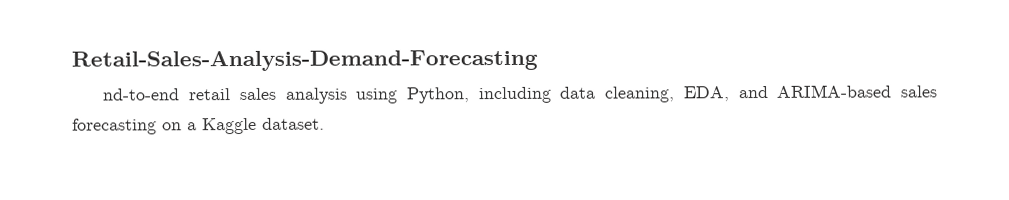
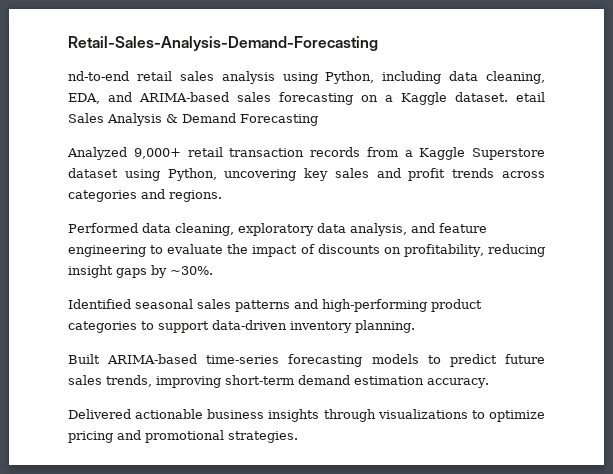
(325, 123) none -> [516,92,545,102] [68,113,318,126] [67,147,545,160] [68,168,545,181] [68,189,222,202] [68,223,487,236] [68,244,545,257] [68,265,213,278] [68,299,482,312] [68,320,415,333] [68,354,546,367] [68,375,489,388] [68,409,545,422] [68,430,298,443] etail Sales Analysis & Demand Forecasting // Analyzed 9,000+ retail transaction records from a Kaggle Superstore dataset using Python, uncovering key sales and profit trends across categories and regions. // Performed data cleaning, exploratory data analysis, and feature engineering to evaluate the impact of discounts on profitability, reducing insight gaps by ~30%. // Identified seasonal sales patterns and high-performing product categories to support data-driven inventory planning. // Built ARIMA-based time-series forecasting models to predict future sales trends, improving short-term demand estimation accuracy. // Delivered actionable business insights through visualizations to optimize pricing and promotional strategies.

